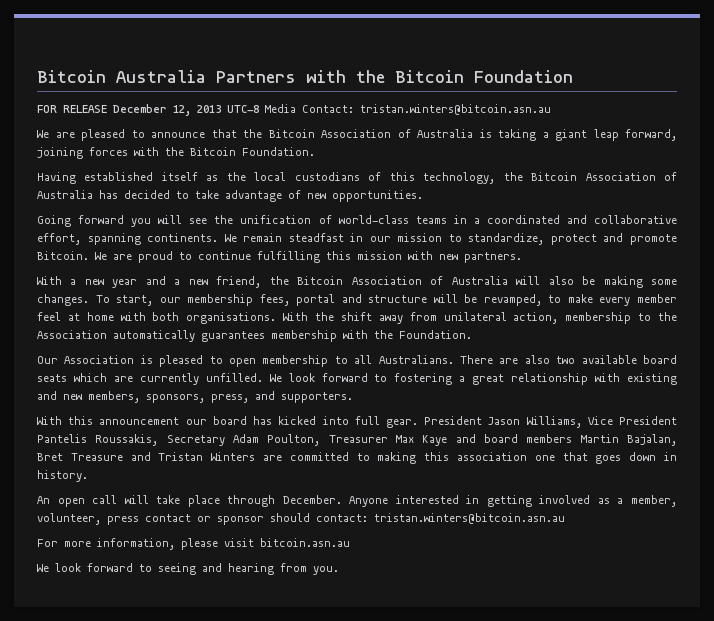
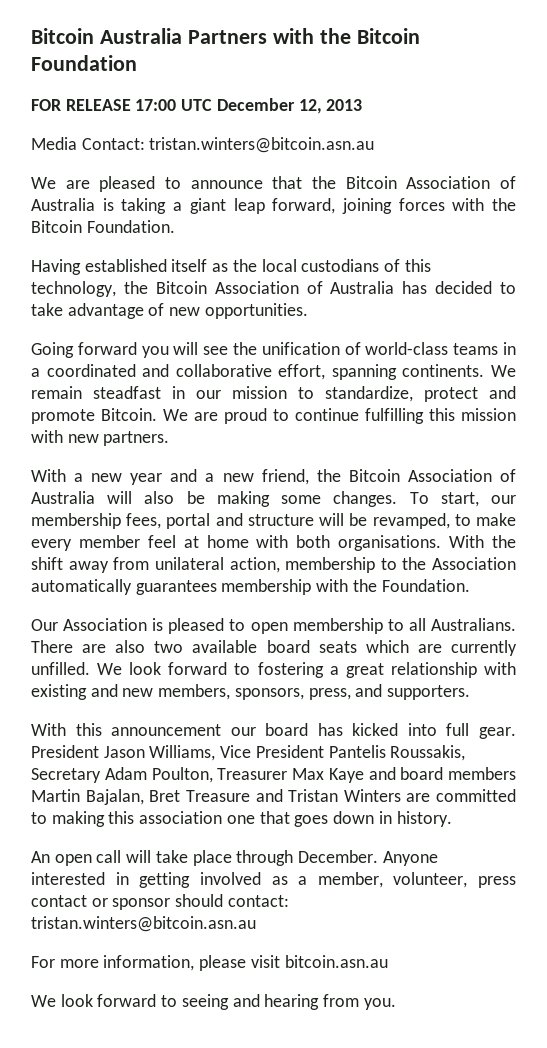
(107, 109) none -> [135,99,213,111] 17:00 UTC
[227,105,259,113] UTC-8 -> (363, 105) //

